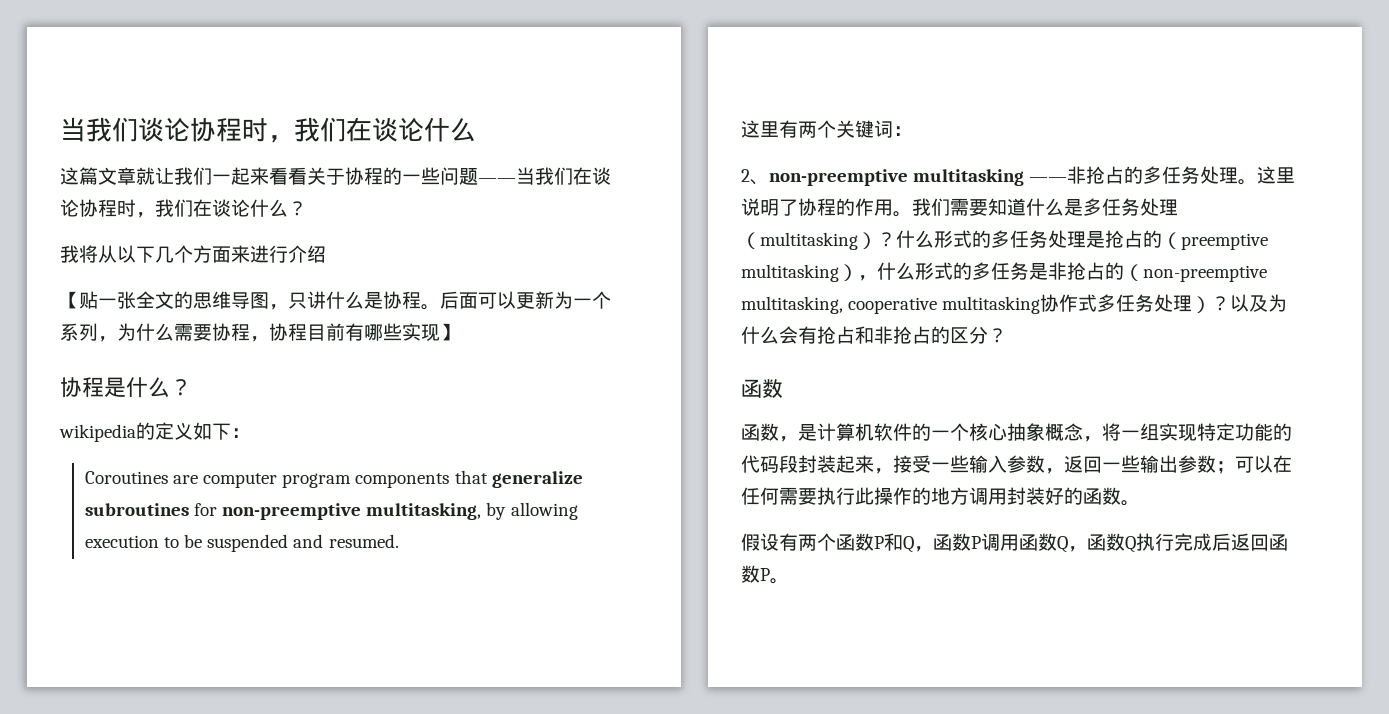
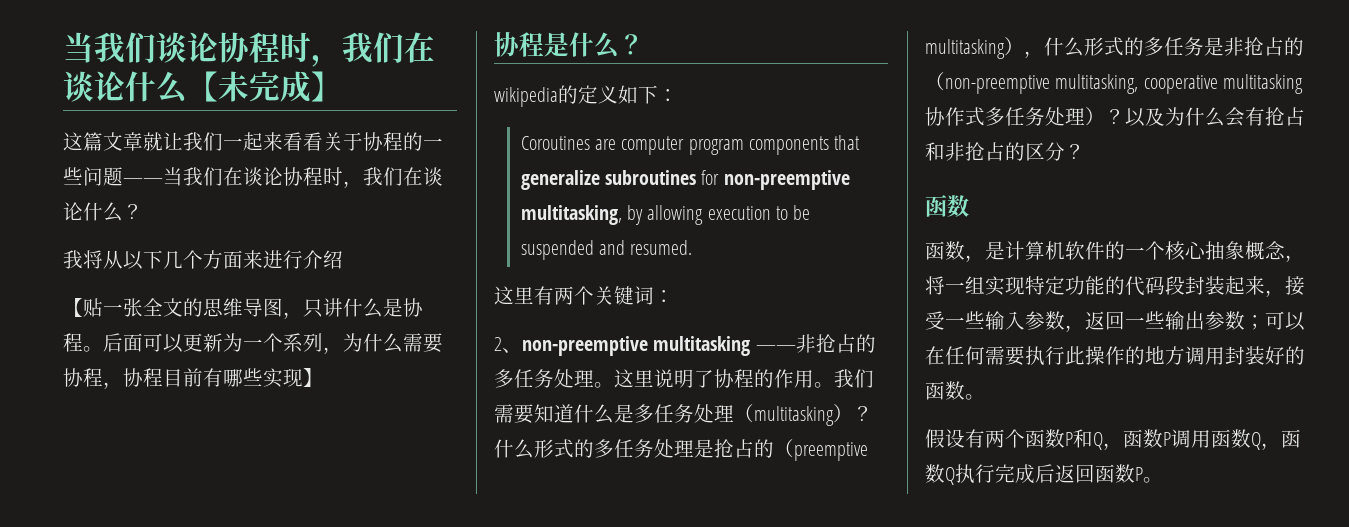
(476, 130) none -> [187,71,342,102] 【未完成】

